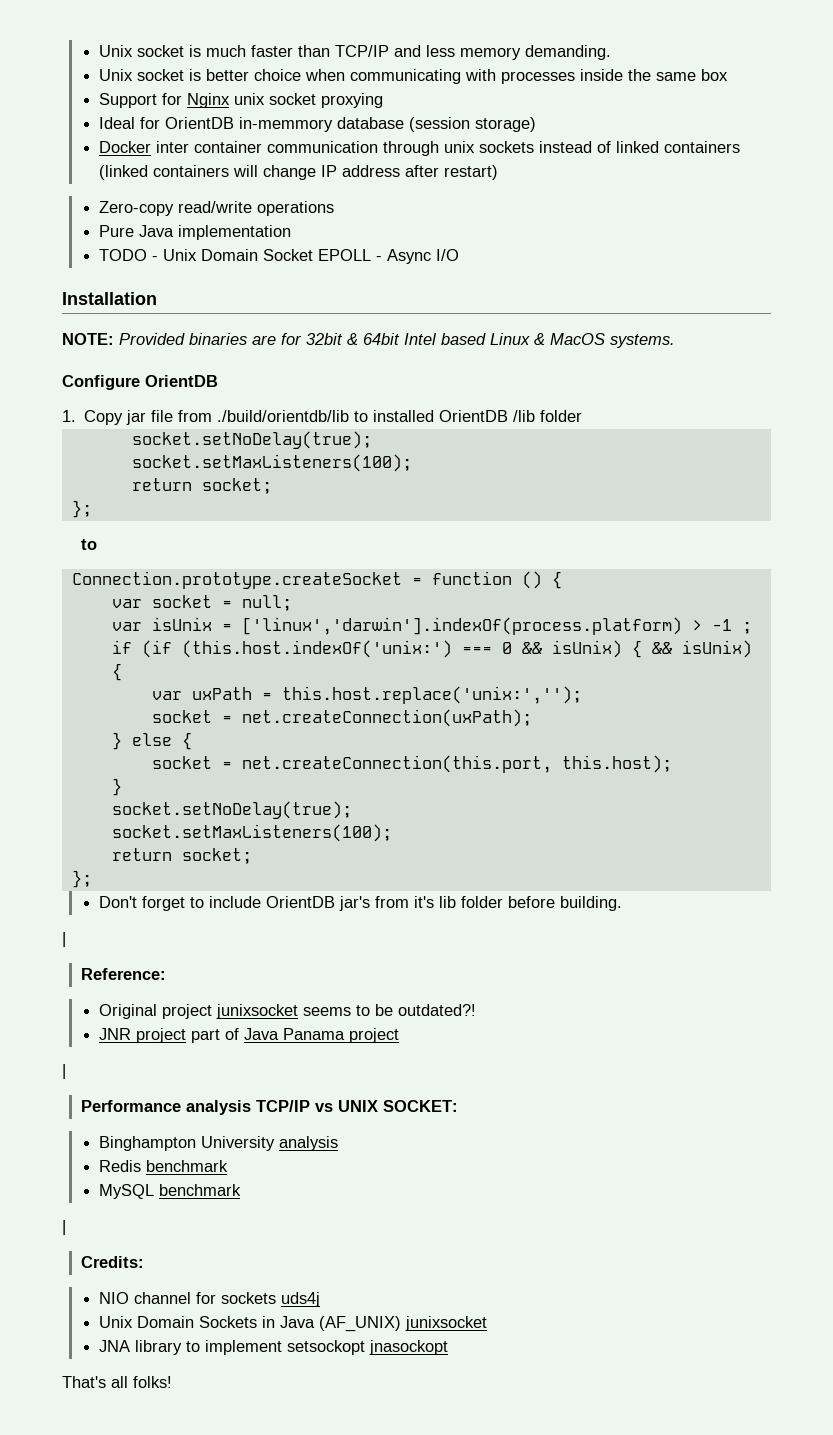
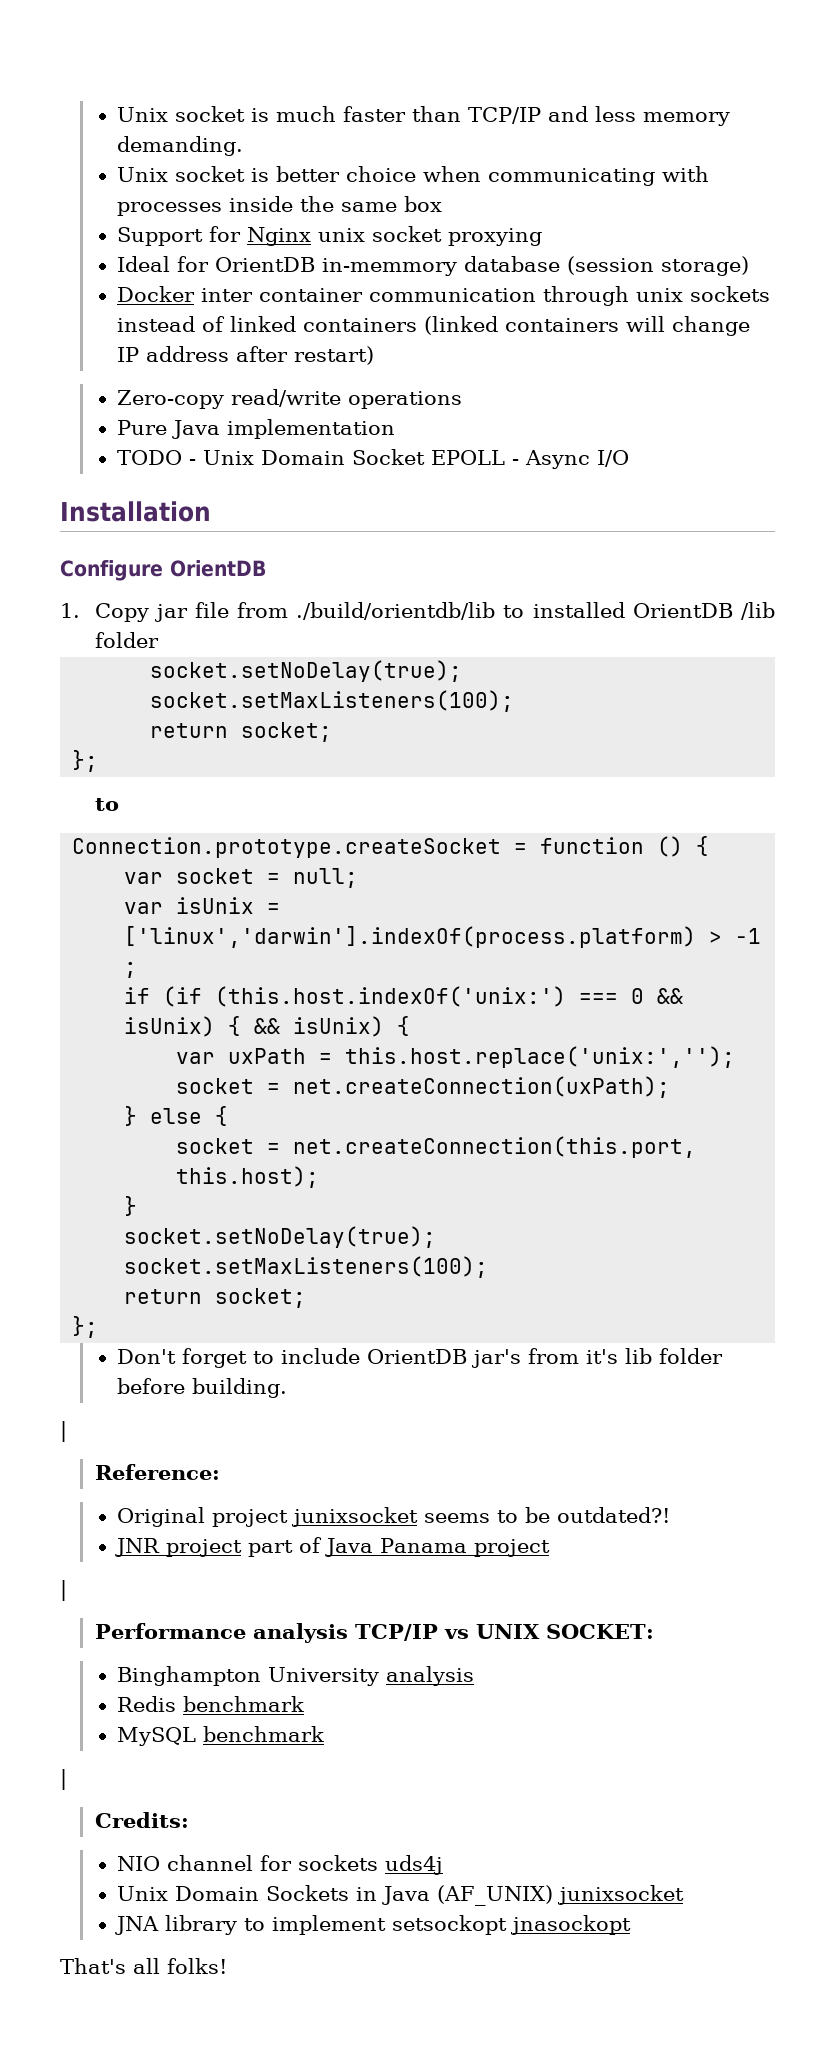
[62,333,675,348] // NOTE: Provided binaries are for 32bit & 64bit Intel based Linux & MacOS systems. -> (211, 511) none

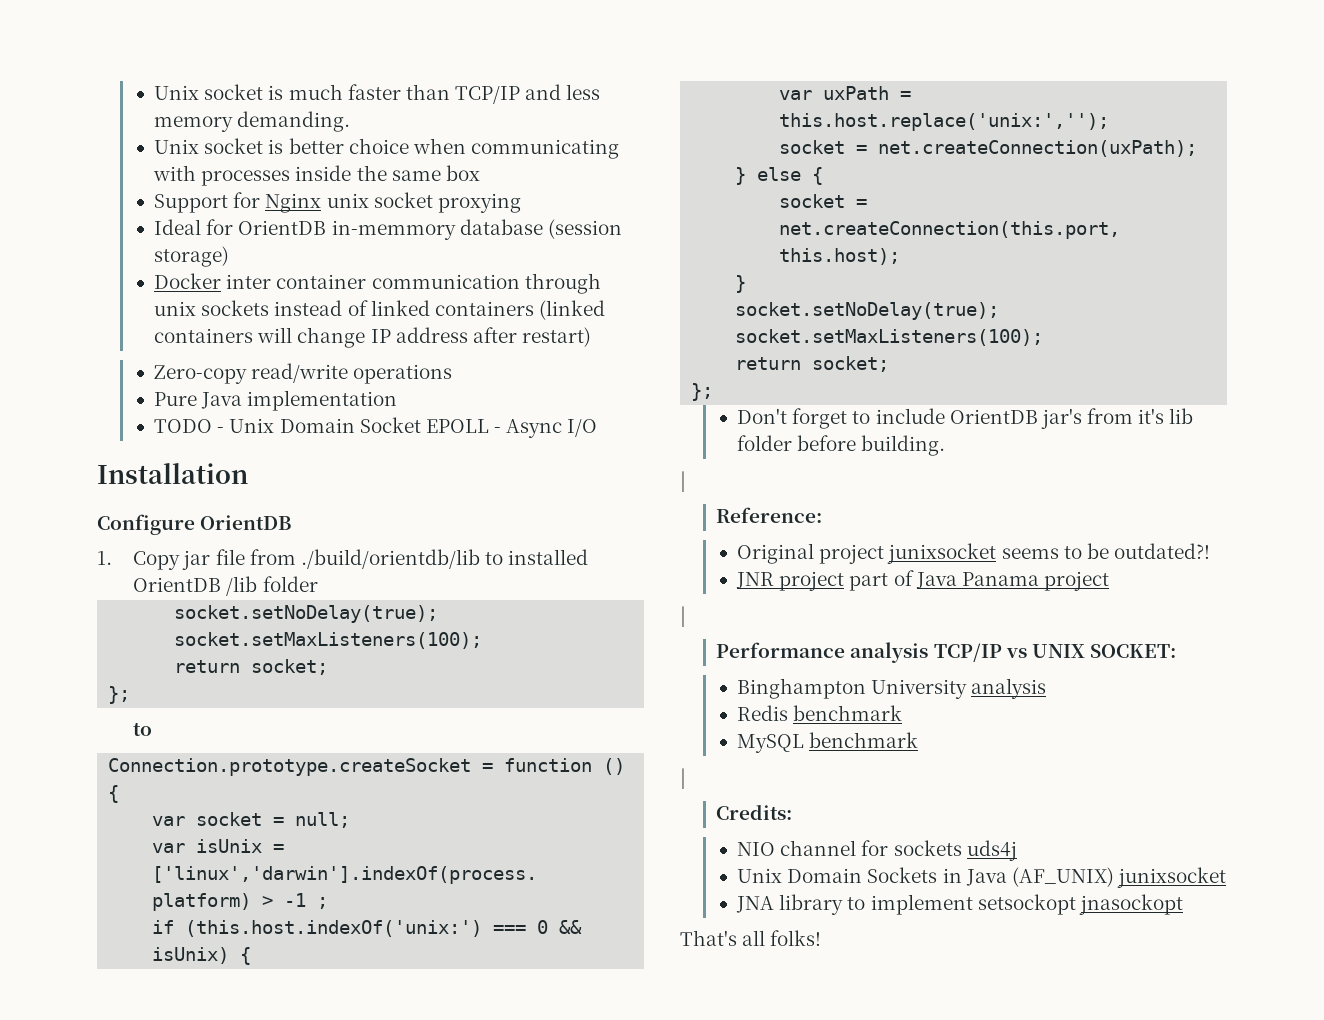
[163,986,203,1007] (if -> (175, 927) none
[254,1016,411,1037] && isUnix) { -> (252, 956) none

